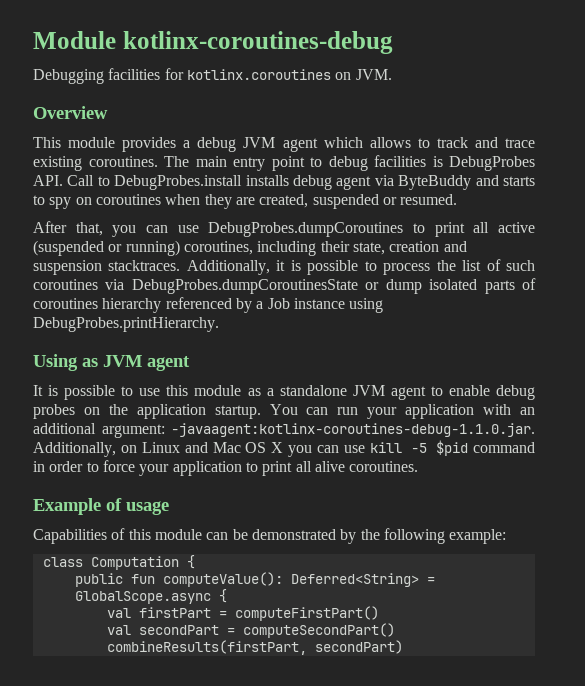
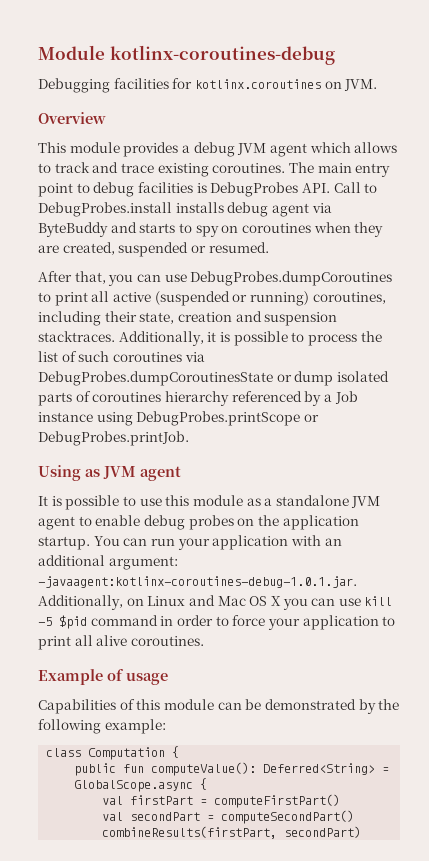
[33,317,219,332] DebugProbes.printHierarchy. -> [136,411,319,426] [38,431,189,446] DebugProbes.printScope or DebugProbes.printJob.
[171,423,535,437] -javaagent:kotlinx-coroutines-debug-1.1.0.jar. -> [38,576,357,588] -javaagent:kotlinx-coroutines-debug-1.0.1.jar.

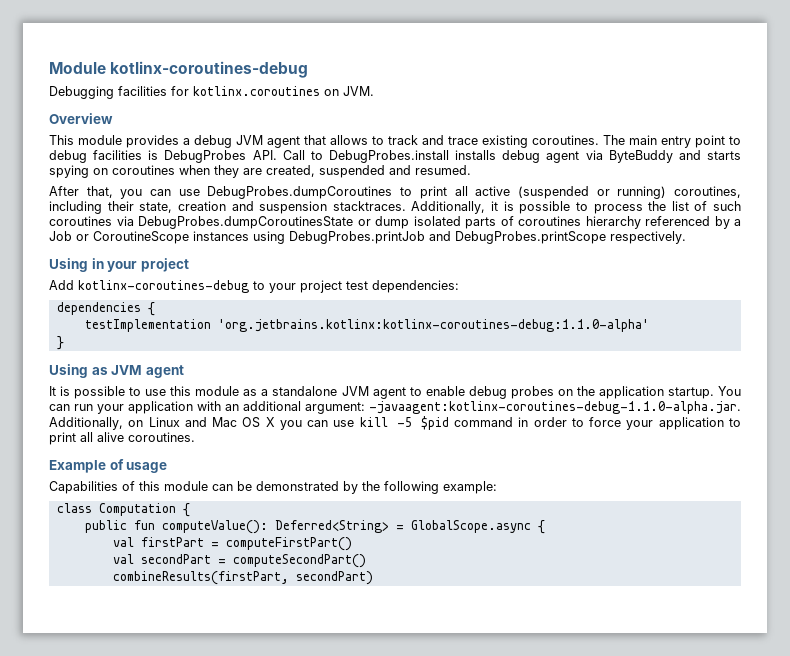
[309,142,351,153] which -> [304,135,326,145] that
[178,223,219,237] to spy -> [49,165,89,178] spying
[190,245,206,253] or -> [389,165,411,175] and
[38,411,319,426] [38,431,189,446] instance using DebugProbes.printScope or DebugProbes.printJob. -> [76,231,686,244] [49,258,189,272] [49,280,459,293] [56,302,155,316] [84,319,649,332] [56,336,64,350] or CoroutineScope instances using DebugProbes.printJob and DebugProbes.printScope respectively. // Using in your project // Add kotlinx-coroutines-debug to your project test dependencies: // dependencies { // testImplementation 'org.jetbrains.kotlinx:kotlinx-coroutines-debug:1.1.0-alpha' // }
[38,576,357,588] -javaagent:kotlinx-coroutines-debug-1.0.1.jar. -> [369,401,741,414] -javaagent:kotlinx-coroutines-debug-1.1.0-alpha.jar.

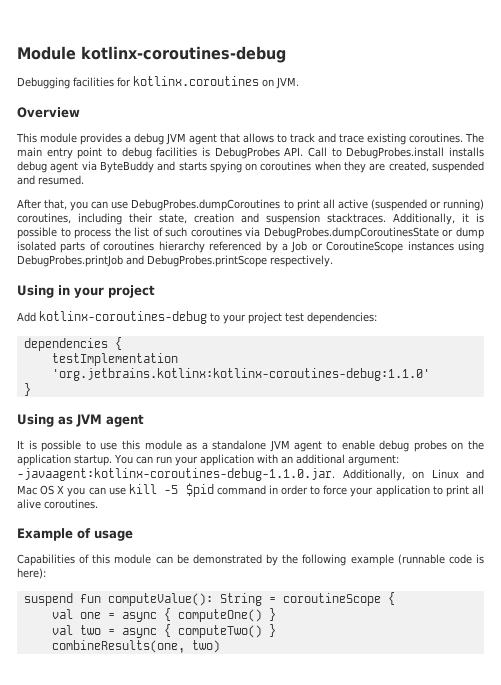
[217,319,649,332] 'org.jetbrains.kotlinx:kotlinx-coroutines-debug:1.1.0-alpha' -> [51,368,430,381] 'org.jetbrains.kotlinx:kotlinx-coroutines-debug:1.1.0'
[369,401,741,414] -javaagent:kotlinx-coroutines-debug-1.1.0-alpha.jar. -> [17,468,335,481] -javaagent:kotlinx-coroutines-debug-1.1.0.jar.
[443,481,497,494] [56,503,190,517] [84,520,545,534] [112,537,352,551] [112,554,366,568] [112,571,373,585] example: // class Computation { // public fun computeValue(): Deferred<String> = GlobalScope.async { // val firstPart = computeFirstPart() // val secondPart = computeSecondPart() // combineResults(firstPart, secondPart) -> [350,554,484,566] [17,568,46,579] [23,592,395,606] [51,608,276,622] [51,624,276,638] [51,640,220,653] example (runnable code is here): // suspend fun computeValue(): String = coroutineScope { // val one = async { computeOne() } // val two = async { computeTwo() } // combineResults(one, two)

